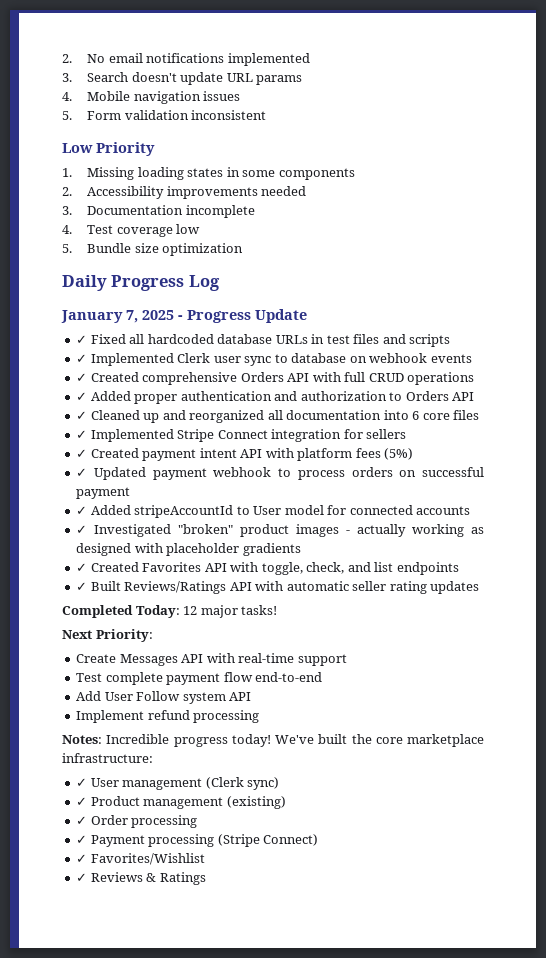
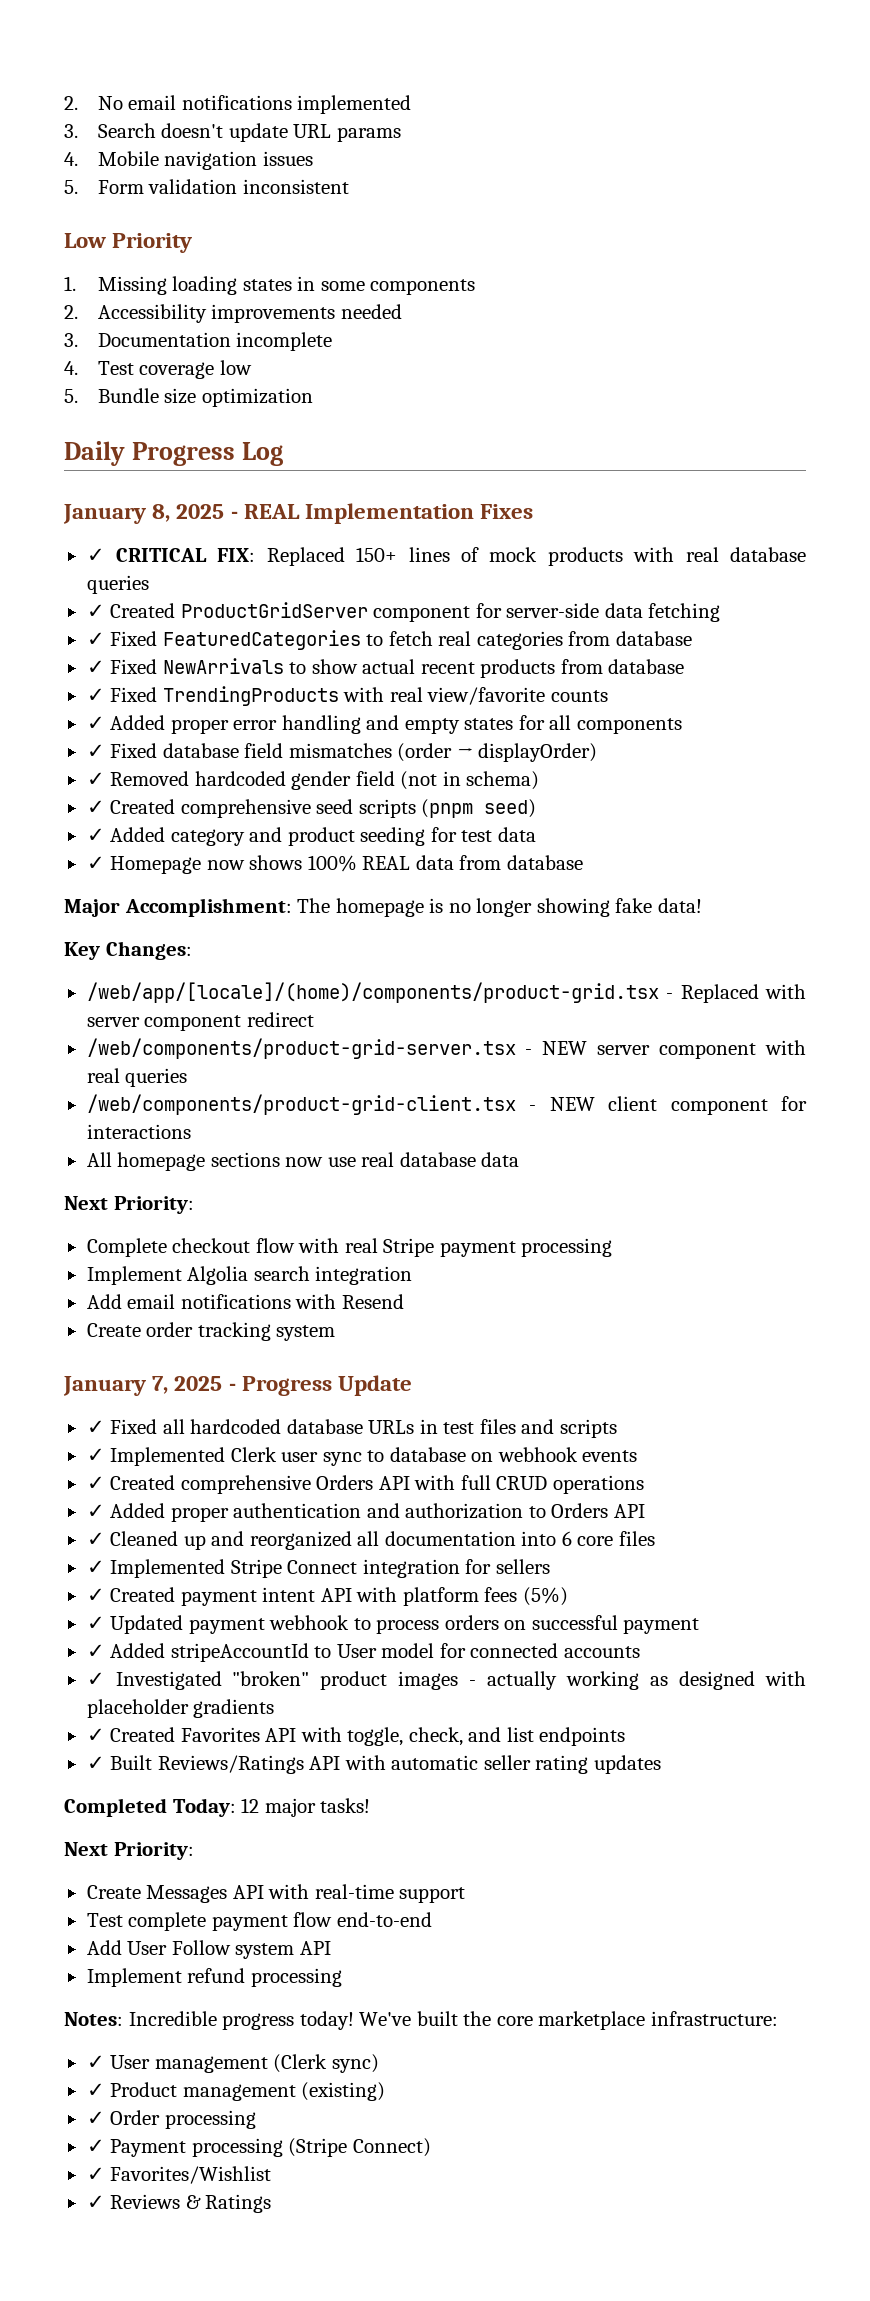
(220, 283) none -> [63,503,534,524] [86,547,807,566] [86,575,149,594] [86,602,721,622] [86,630,692,650] [86,658,685,678] [86,686,608,706] [86,715,682,734] [86,743,598,762] [86,771,540,790] [86,799,537,818] [86,827,536,846] [86,855,583,874] [64,898,702,917] [64,941,192,960] [86,982,806,1003] [86,1012,314,1031] [86,1038,807,1059] [86,1068,188,1087] [86,1094,807,1115] [86,1124,191,1139] [86,1152,520,1171] [64,1196,194,1214] [86,1238,613,1257] [86,1266,413,1285] [86,1294,404,1309] [86,1322,336,1341] // January 8, 2025 - REAL Implementation Fixes // ✓ CRITICAL FIX: Replaced 150+ lines of mock products with real database queries // ✓ Created ProductGridServer component for server-side data fetching // ✓ Fixed FeaturedCategories to fetch real categories from database // ✓ Fixed NewArrivals to show actual recent products from database // ✓ Fixed TrendingProducts with real view/favorite counts // ✓ Added proper error handling and empty states for all components // ✓ Fixed database field mismatches (order → displayOrder) // ✓ Removed hardcoded gender field (not in schema) // ✓ Created comprehensive seed scripts (pnpm seed) // ✓ Added category and product seeding for test data // ✓ Homepage now shows 100% REAL data from database // Major Accomplishment: The homepage is no longer showing fake data! // Key Changes: // /web/app/[locale]/(home)/components/product-grid.tsx - Replaced with server component redirect // /web/components/product-grid-server.tsx - NEW server component with real queries // /web/components/product-grid-client.tsx - NEW client component for interactions // All homepage sections now use real database data // Next Priority: // Complete checkout flow with real Stripe payment processing // Implement Algolia search integration // Add email notifications with Resend // Create order tracking system

